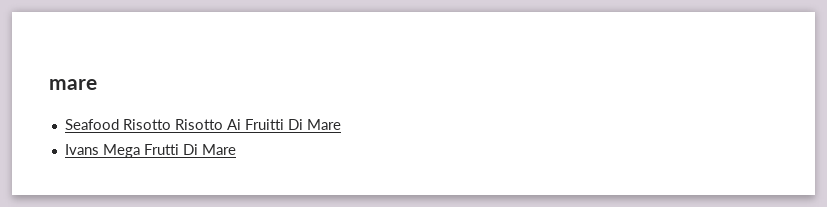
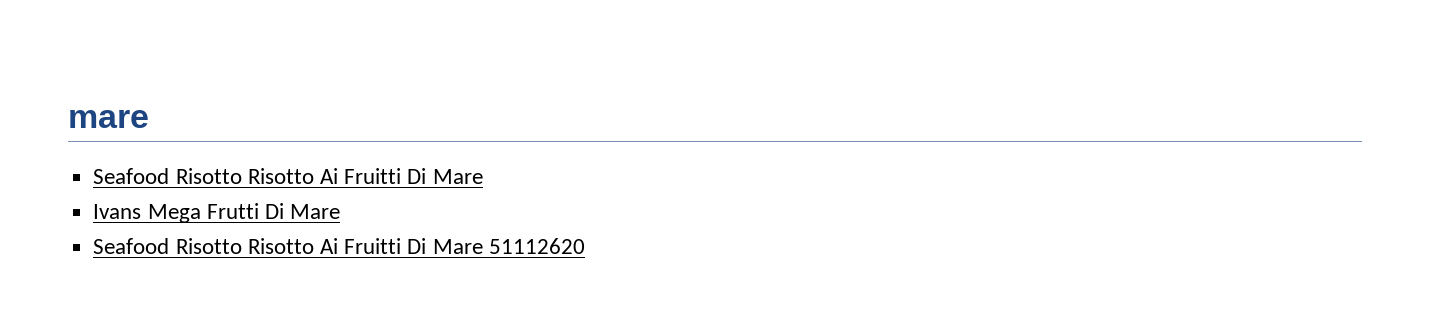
(236, 149) none -> [93,238,585,254] // Seafood Risotto Risotto Ai Fruitti Di Mare 51112620

